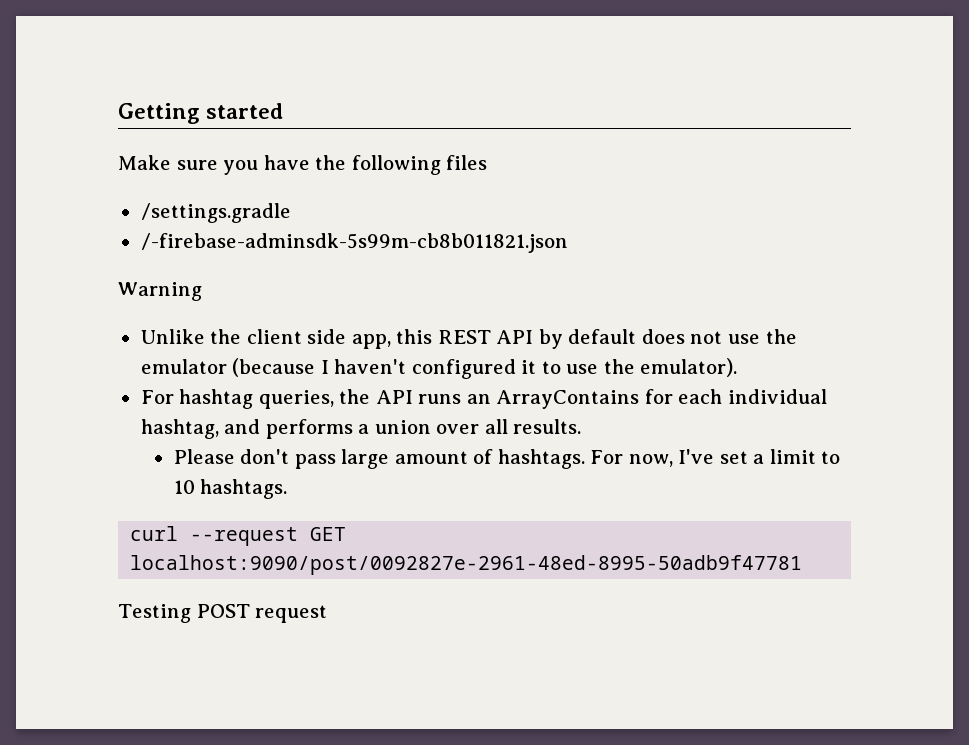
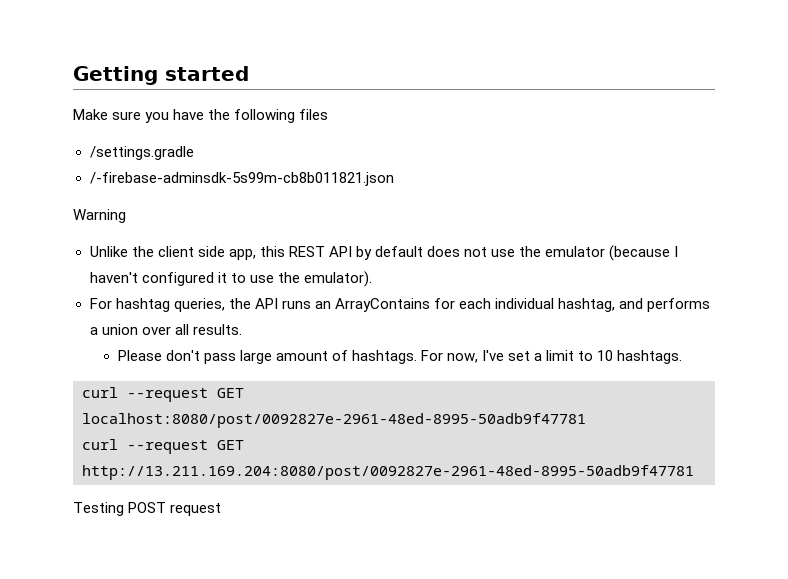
[130,555,803,575] localhost:9090/post/0092827e-2961-48ed-8995-50adb9f47781 -> [82,413,586,428] [82,439,244,454] [82,465,694,480] localhost:8080/post/0092827e-2961-48ed-8995-50adb9f47781 // curl --request GET http://13.211.169.204:8080/post/0092827e-2961-48ed-8995-50adb9f47781

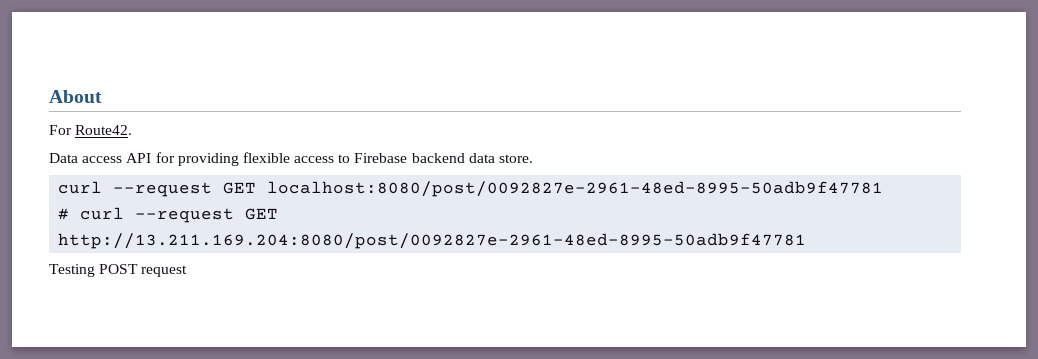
[73,66,249,85] [73,109,329,123] [89,146,194,160] [89,172,394,186] [73,209,126,223] [89,245,679,261] [89,271,372,287] [89,298,711,312] [89,324,242,335] [117,350,683,364] Getting started // Make sure you have the following files // /settings.gradle // /-firebase-adminsdk-5s99m-cb8b011821.json // Warning // Unlike the client side app, this REST API by default does not use the emulator (because I haven't configured it to use the emulator). // For hashtag queries, the API runs an ArrayContains for each individual hashtag, and performs a union over all results. // Please don't pass large amount of hashtags. For now, I've set a limit to 10 hashtags. -> [49,90,102,103] [49,125,133,135] [49,152,534,166] About // For Route42. // Data access API for providing flexible access to Firebase backend data store.
(586, 420) none -> [58,208,70,220] #

